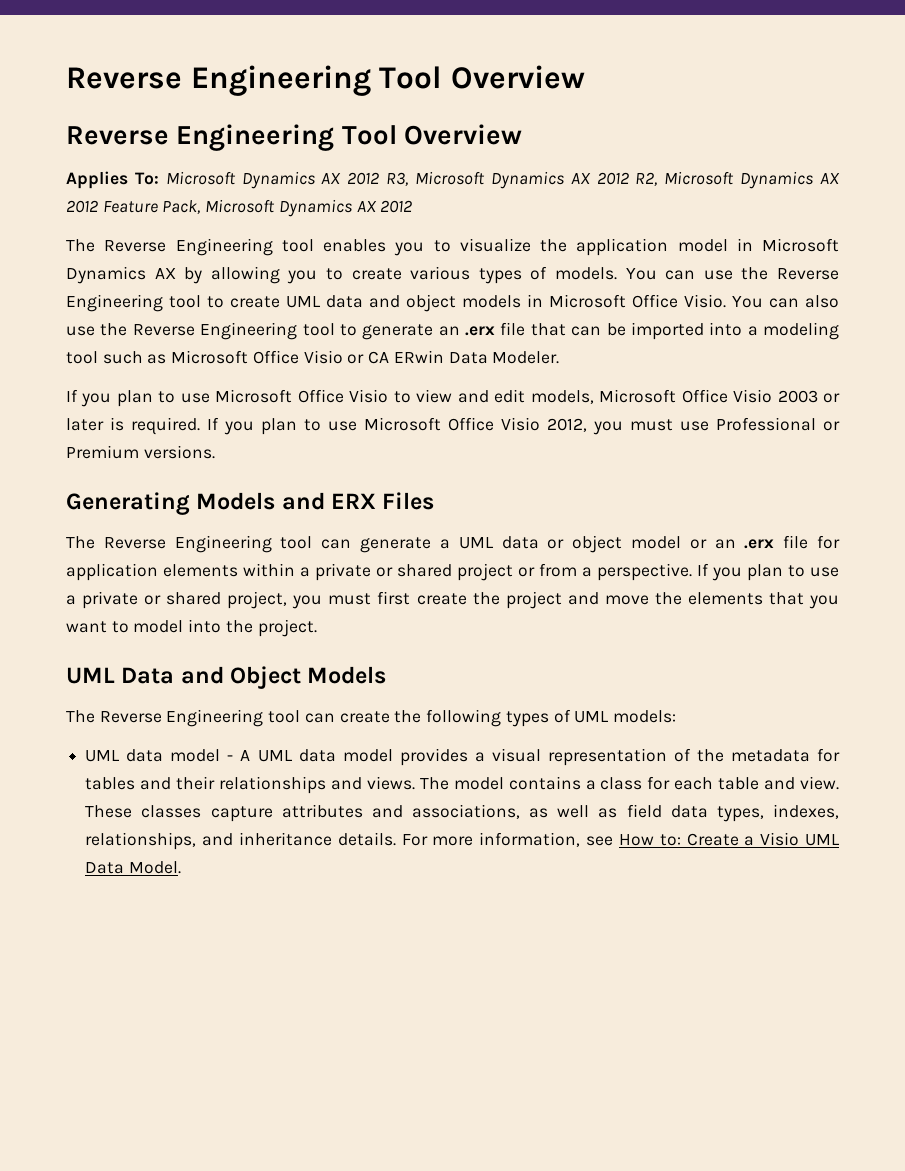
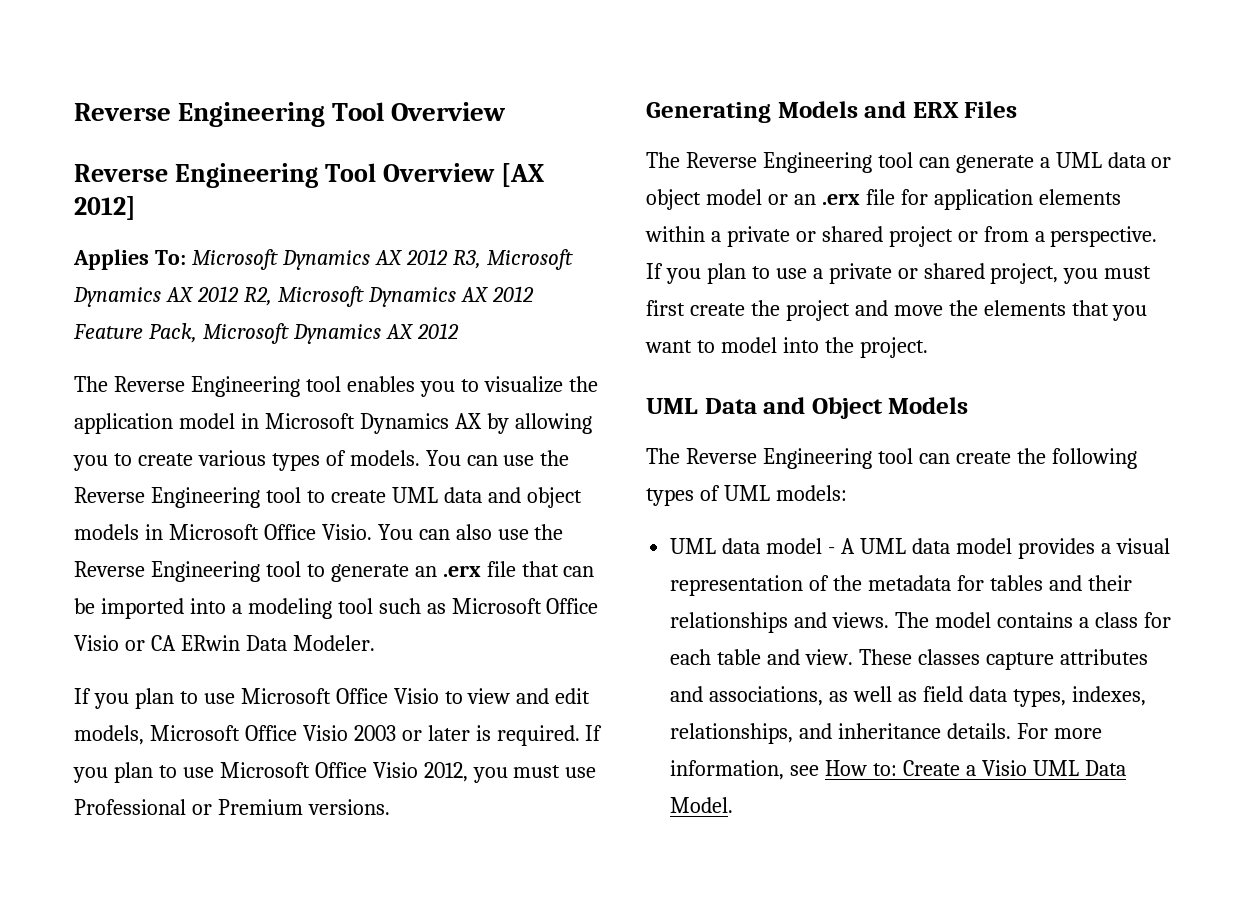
(523, 134) none -> [500,163,544,187] [74,196,136,220] [AX 2012]

